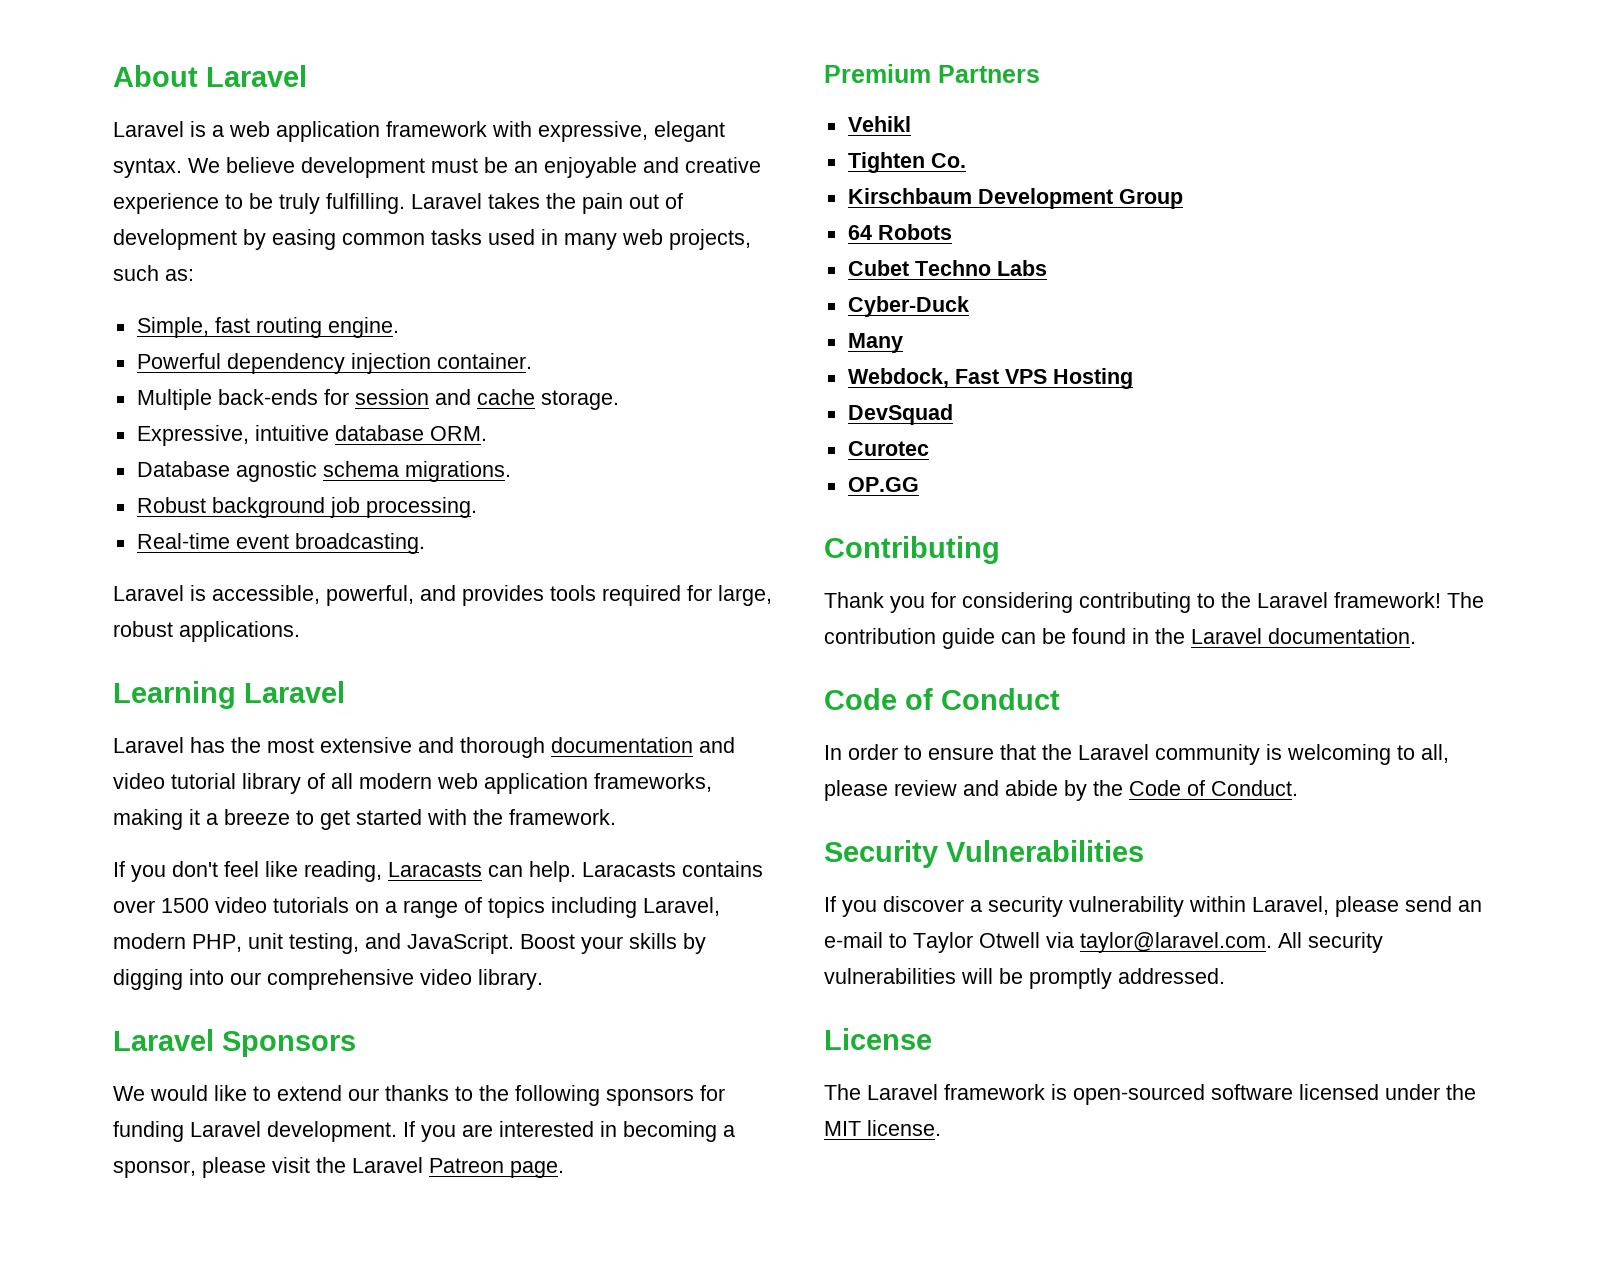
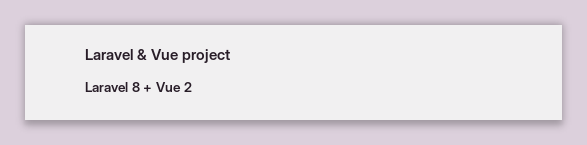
[113,65,307,87] [113,121,725,142] [113,157,761,178] [113,193,683,214] [113,229,751,250] [113,265,194,281] [136,317,399,338] [136,353,532,374] [136,389,619,410] [136,425,487,446] [136,461,511,482] [136,497,477,518] [136,533,425,554] [113,585,772,606] [113,621,300,642] [113,681,345,709] [113,737,735,758] [113,773,712,794] [113,809,616,830] [113,861,763,882] [113,897,720,918] [113,933,706,954] [113,969,543,990] [113,1029,356,1057] [113,1085,725,1106] [113,1121,735,1142] [113,1157,564,1178] [824,64,1040,83] [847,116,911,132] [847,152,966,173] [847,188,1183,209] [847,224,952,240] [847,260,1047,276] [847,296,969,317] [847,333,903,353] [847,368,1133,389] [847,404,953,425] [847,441,929,456] [847,477,919,492] [824,536,1000,564] [824,592,1484,613] [824,628,1416,649] [824,688,1060,710] [824,744,1449,765] [824,780,1298,801] [824,840,1144,868] [824,896,1482,917] [824,932,1383,953] [824,968,1225,989] [824,1028,932,1050] [824,1084,1476,1105] [824,1120,941,1136] About Laravel // Laravel is a web application framework with expressive, elegant syntax. We believe development must be an enjoyable and creative experience to be truly fulfilling. Laravel takes the pain out of development by easing common tasks used in many web projects, such as: // Simple, fast routing engine. // Powerful dependency injection container. // Multiple back-ends for session and cache storage. // Expressive, intuitive database ORM. // Database agnostic schema migrations. // Robust background job processing. // Real-time event broadcasting. // Laravel is accessible, powerful, and provides tools required for large, robust applications. // Learning Laravel // Laravel has the most extensive and thorough documentation and video tutorial library of all modern web application frameworks, making it a breeze to get started with the framework. // If you don't feel like reading, Laracasts can help. Laracasts contains over 1500 video tutorials on a range of topics including Laravel, modern PHP, unit testing, and JavaScript. Boost your skills by digging into our comprehensive video library. // Laravel Sponsors // We would like to extend our thanks to the following sponsors for funding Laravel development. If you are interested in becoming a sponsor, please visit the Laravel Patreon page. // Premium Partners // Vehikl // Tighten Co. // Kirschbaum Development Group // 64 Robots // Cubet Techno Labs // Cyber-Duck // Many // Webdock, Fast VPS Hosting // DevSquad // Curotec // OP.GG // Contributing // Thank you for considering contributing to the Laravel framework! The contribution guide can be found in the Laravel documentation. // Code of Conduct // In order to ensure that the Laravel community is welcoming to all, please review and abide by the Code of Conduct. // Security Vulnerabilities // If you discover a security vulnerability within Laravel, please send an e-mail to Taylor Otwell via taylor@laravel.com. All security vulnerabilities will be promptly addressed. // License // The Laravel framework is open-sourced software licensed under the MIT license. -> [85,49,231,63] [85,82,192,92] Laravel & Vue project // Laravel 8 + Vue 2

